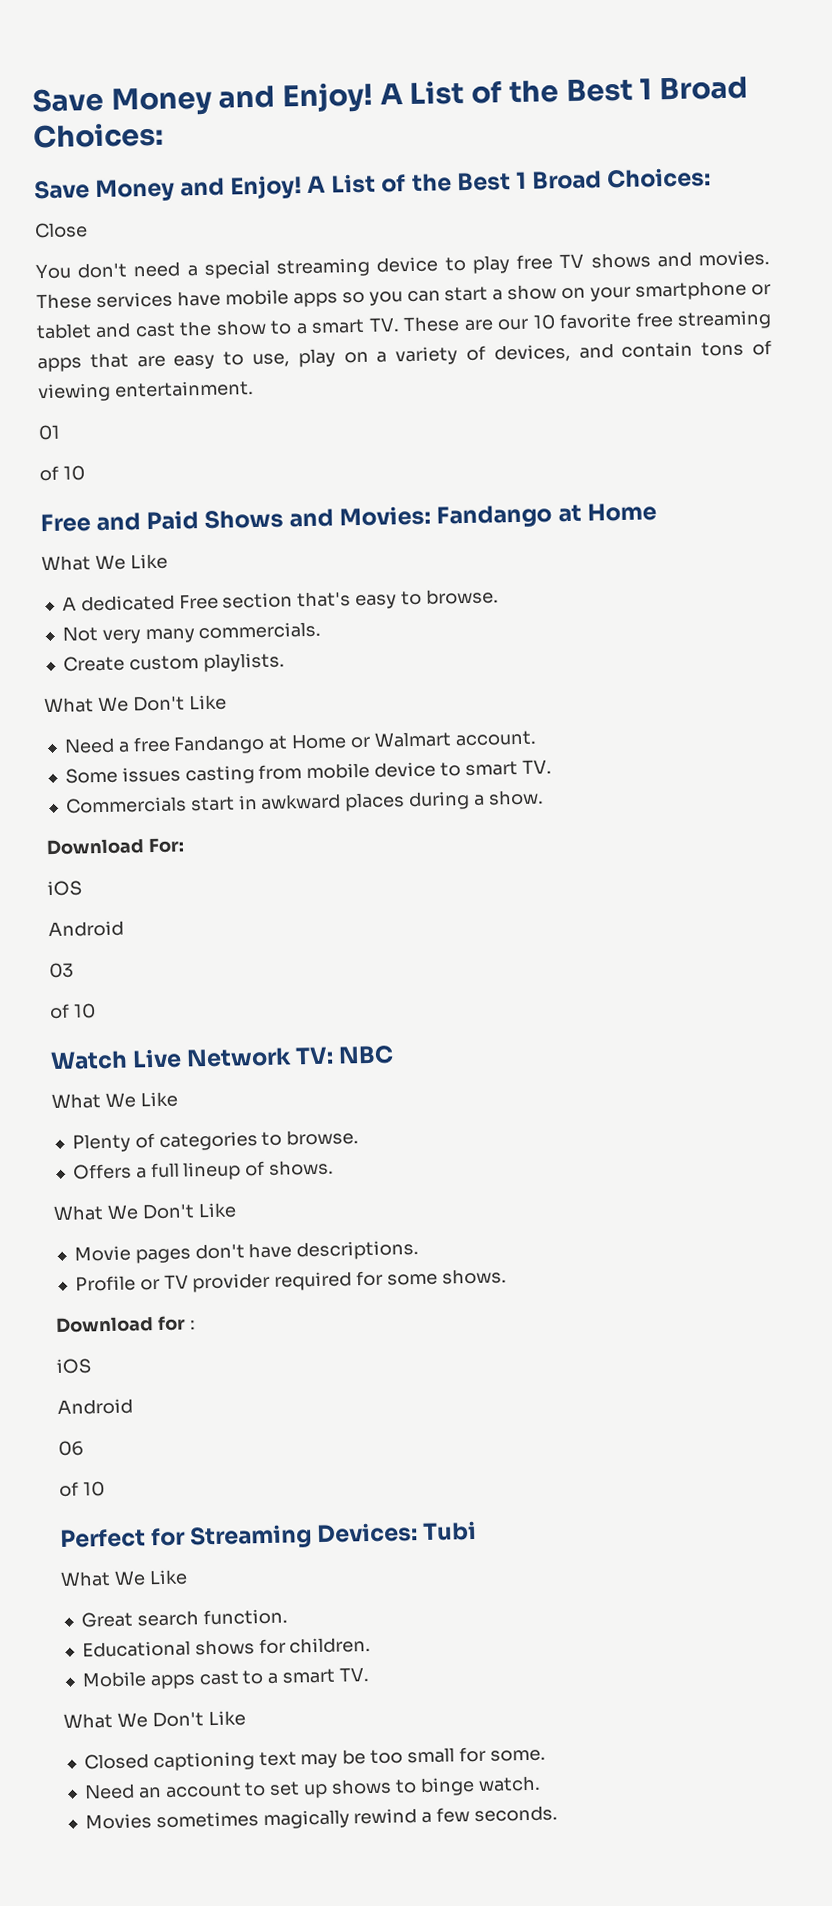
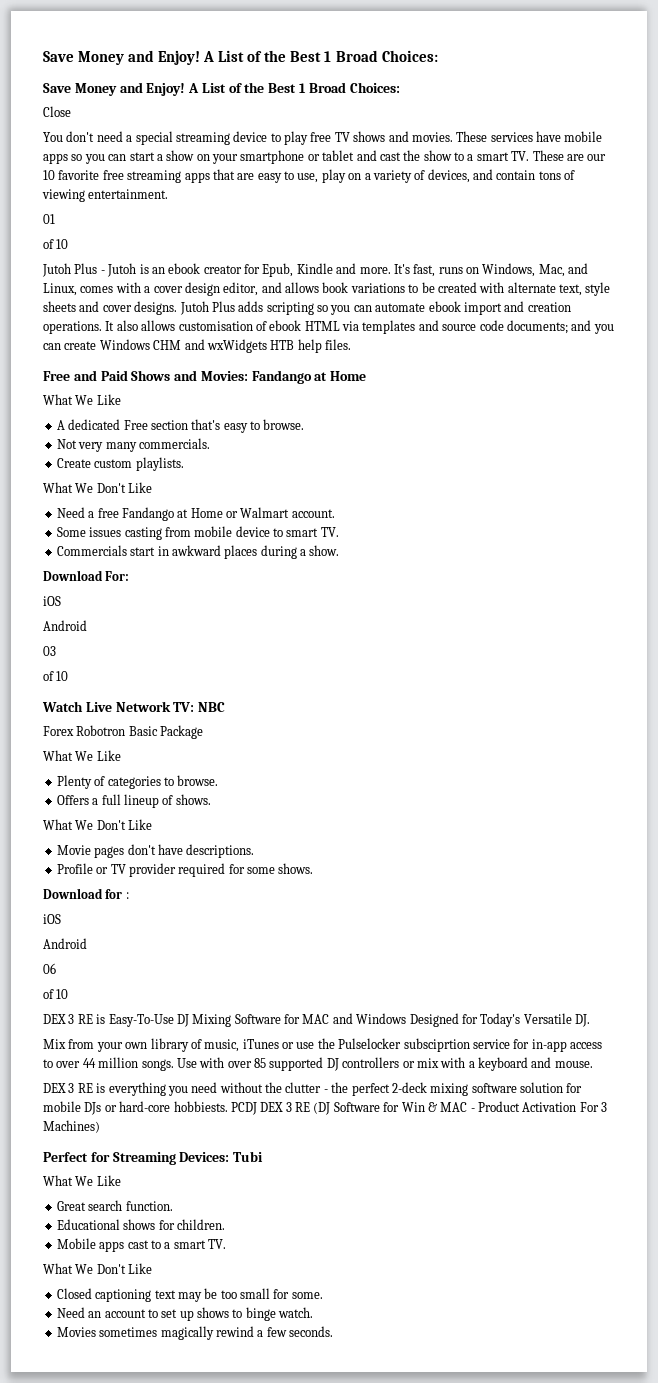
(85, 473) none -> [42,263,589,277] [43,282,611,296] [43,301,571,315] [43,320,614,334] [43,339,351,353] // Jutoh Plus - Jutoh is an ebook creator for Epub, Kindle and more. It's fast, runs on Windows, Mac, and Linux, comes with a cover design editor, and allows book variations to be created with alternate text, style sheets and cover designs. Jutoh Plus adds scripting so you can automate ebook import and creation operations. It also allows customisation of ebook HTML via templates and source code documents; and you can create Windows CHM and wxWidgets HTB help files.
(395, 1055) none -> [43,725,204,739] // Forex Robotron Basic Package
(105, 1489) none -> [43,1013,590,1027] [43,1038,602,1052] [43,1057,593,1071] [43,1082,583,1096] [43,1101,608,1115] [43,1120,100,1133] // DEX 3 RE is Easy-To-Use DJ Mixing Software for MAC and Windows Designed for Today's Versatile DJ. // Mix from your own library of music, iTunes or use the Pulselocker subsciprtion service for in-app access to over 44 million songs. Use with over 85 supported DJ controllers or mix with a keyboard and mouse. // DEX 3 RE is everything you need without the clutter - the perfect 2-deck mixing software solution for mobile DJs or hard-core hobbiests. PCDJ DEX 3 RE (DJ Software for Win & MAC - Product Activation For 3 Machines)

